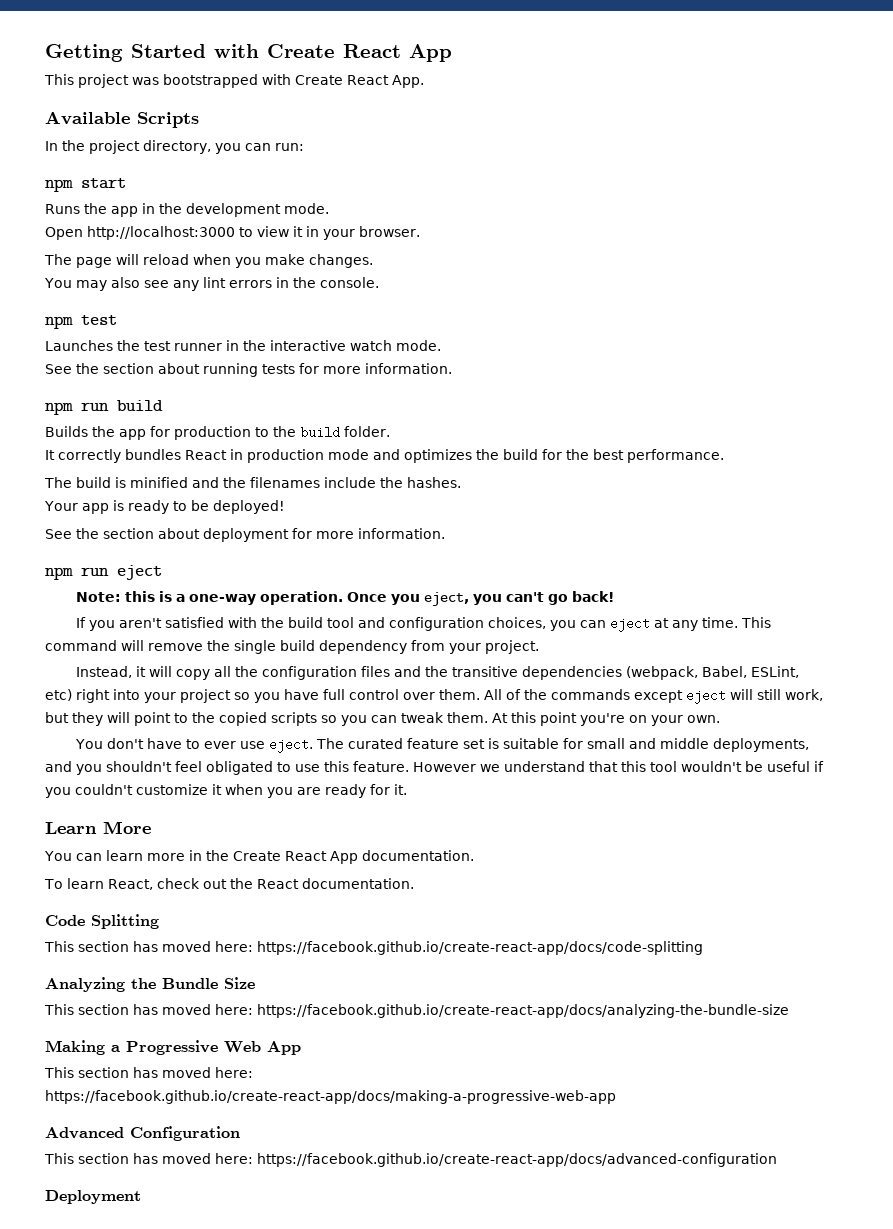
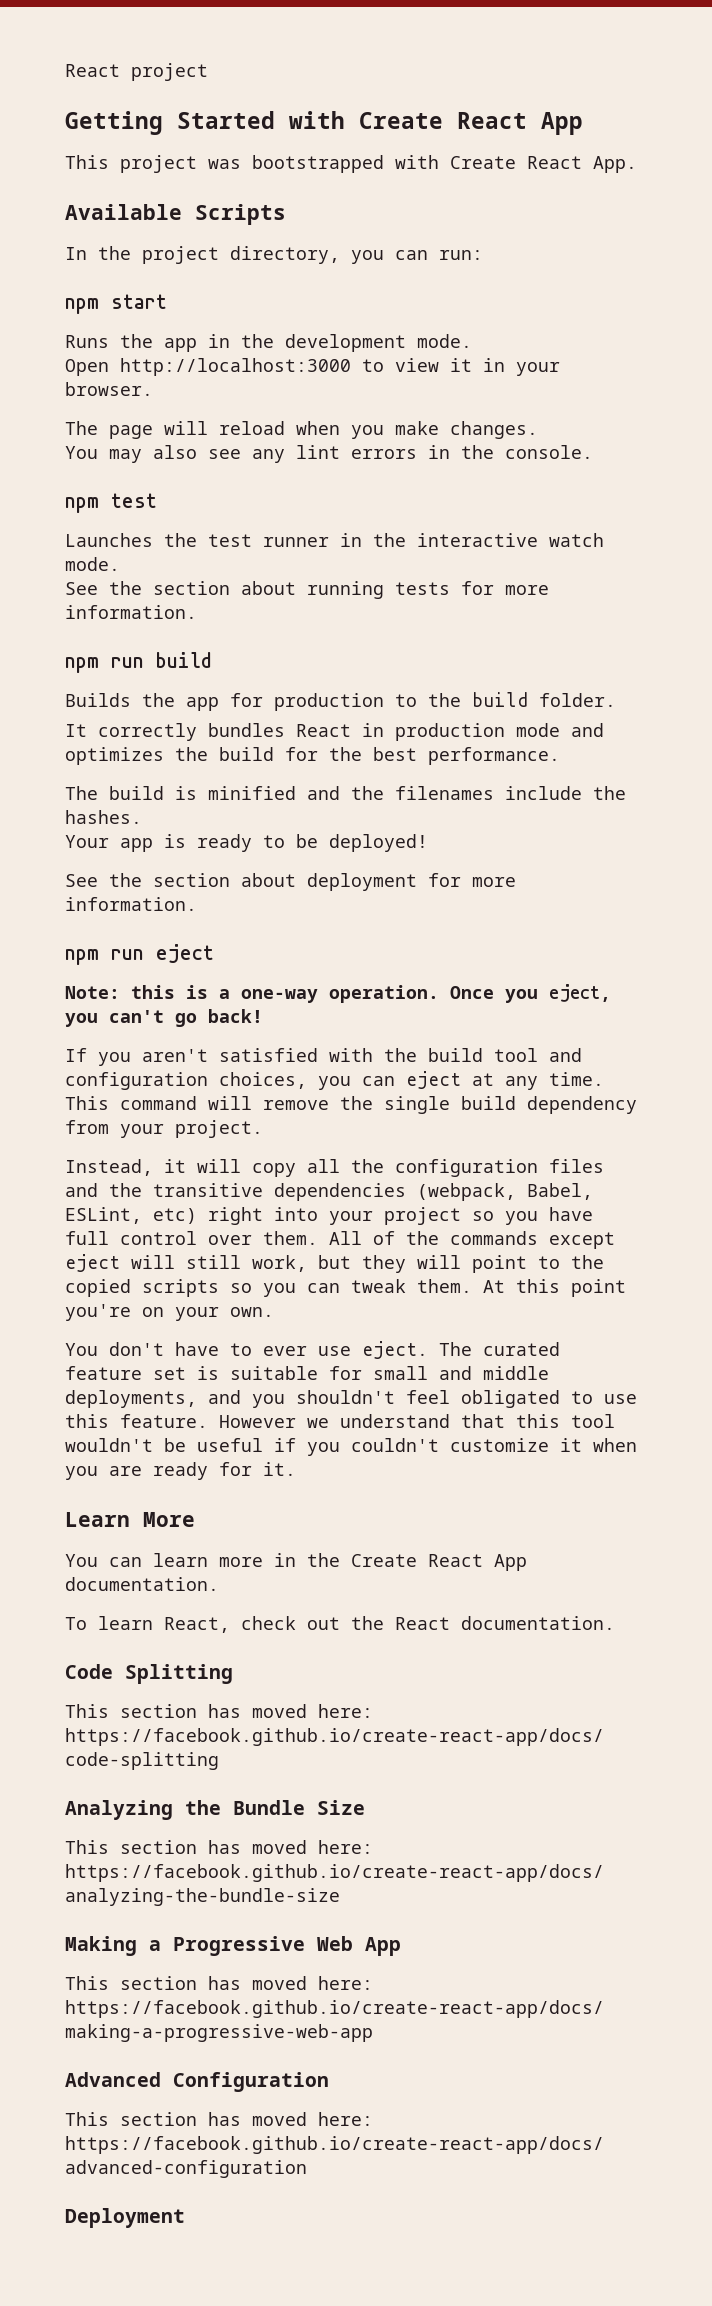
(45, 53) none -> [65,63,208,81] React project //

